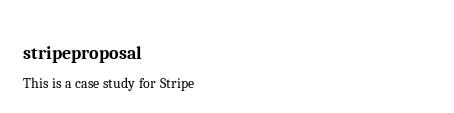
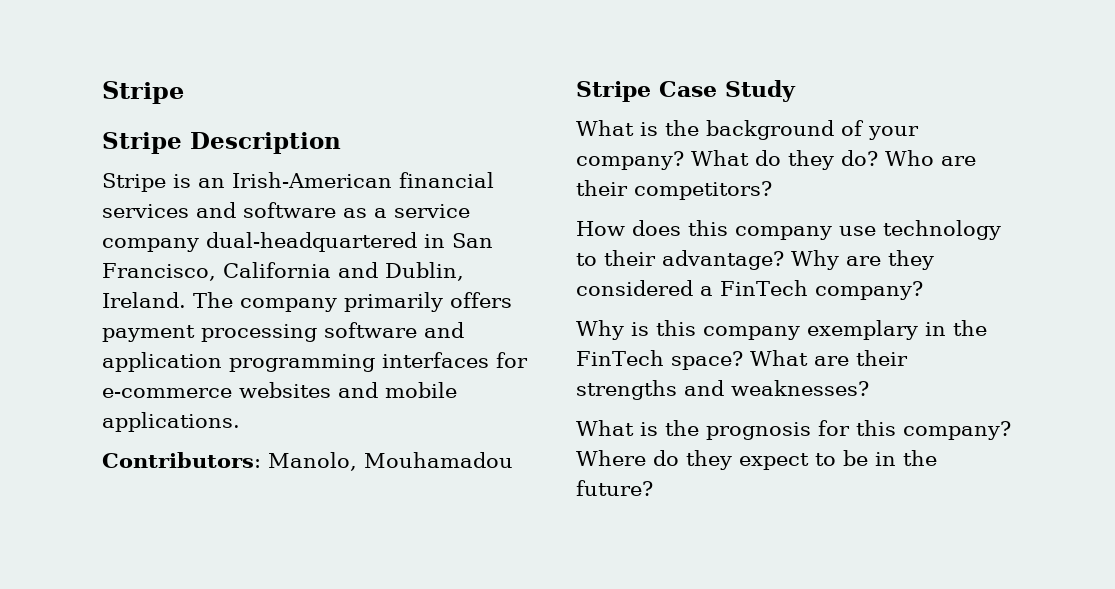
[23,46,142,63] [23,77,194,91] stripeproposal // This is a case study for Stripe -> [102,81,184,104] [102,132,341,154] [102,172,494,192] [102,202,470,218] [102,232,493,252] [102,262,464,281] [102,292,512,312] [102,322,464,342] [102,352,528,372] [102,382,457,398] [102,412,240,432] [102,452,513,471] [576,80,796,102] [576,120,919,140] [576,150,976,170] [576,180,772,200] [576,220,1001,240] [576,250,934,270] [576,280,923,300] [576,320,987,340] [576,350,908,370] [576,380,869,400] [576,420,1011,440] [576,450,937,470] [576,480,653,496] Stripe // Stripe Description // Stripe is an Irish-American financial services and software as a service company dual-headquartered in San Francisco, California and Dublin, Ireland. The company primarily offers payment processing software and application programming interfaces for e-commerce websites and mobile applications. // Contributors: Manolo, Mouhamadou // Stripe Case Study // What is the background of your company? What do they do? Who are their competitors? // How does this company use technology to their advantage? Why are they considered a FinTech company? // Why is this company exemplary in the FinTech space? What are their strengths and weaknesses? // What is the prognosis for this company? Where do they expect to be in the future?

